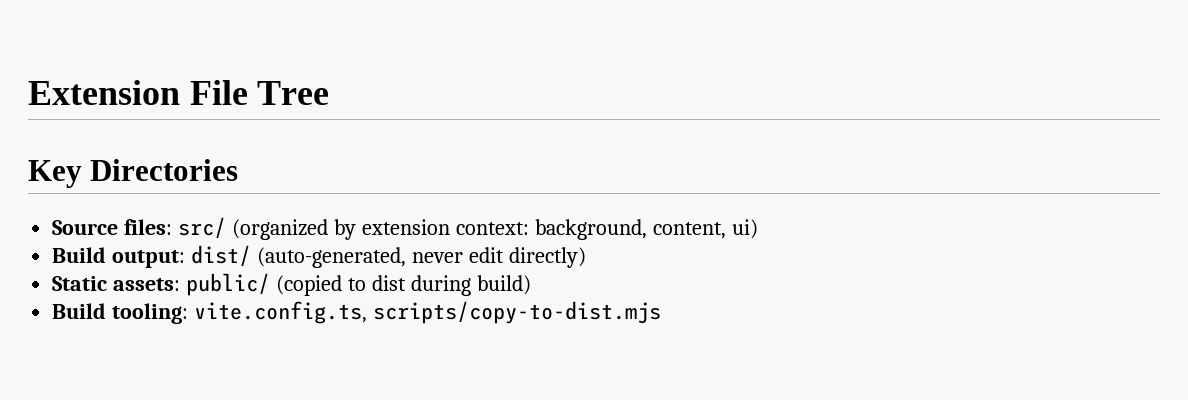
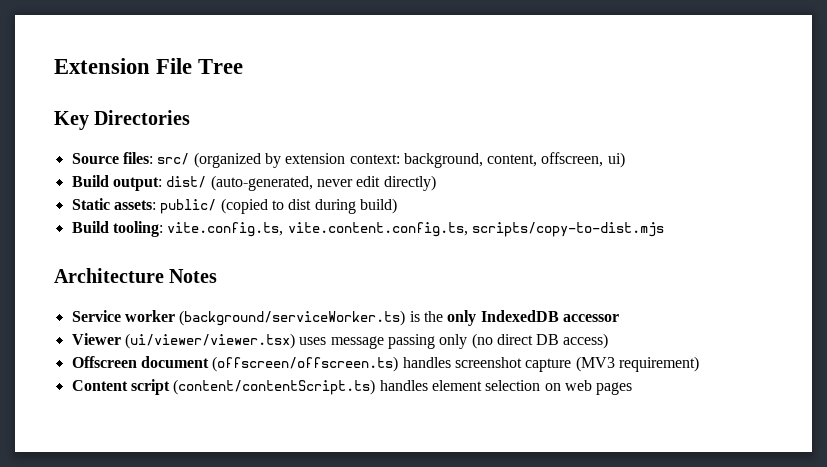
(726, 230) none -> [541,152,604,167] offscreen,
(368, 312) none -> [287,222,468,237] vite.content.config.ts,
(662, 312) none -> [54,268,218,283] [71,310,619,326] [71,333,609,349] [71,356,699,372] [71,379,633,395] // Architecture Notes // Service worker (background/serviceWorker.ts) is the only IndexedDB accessor // Viewer (ui/viewer/viewer.tsx) uses message passing only (no direct DB access) // Offscreen document (offscreen/offscreen.ts) handles screenshot capture (MV3 requirement) // Content script (content/contentScript.ts) handles element selection on web pages

